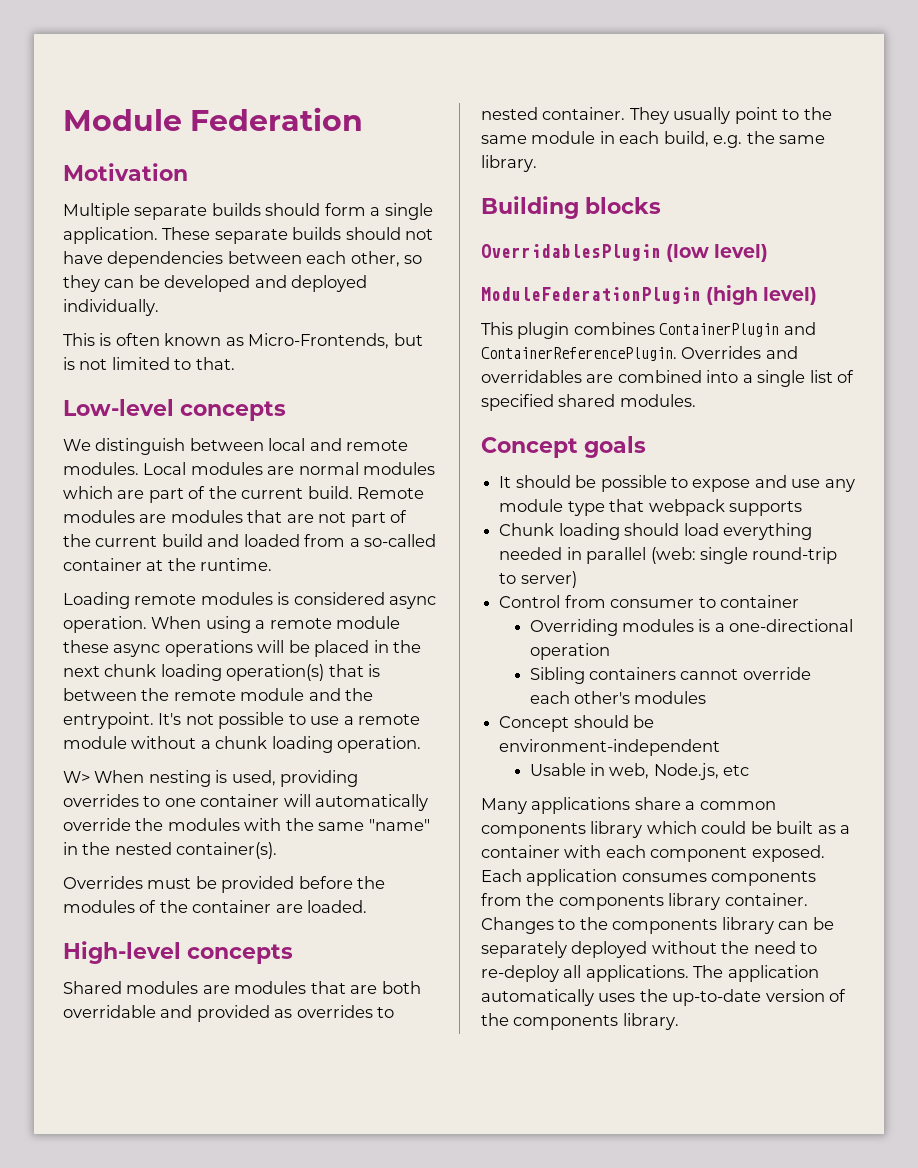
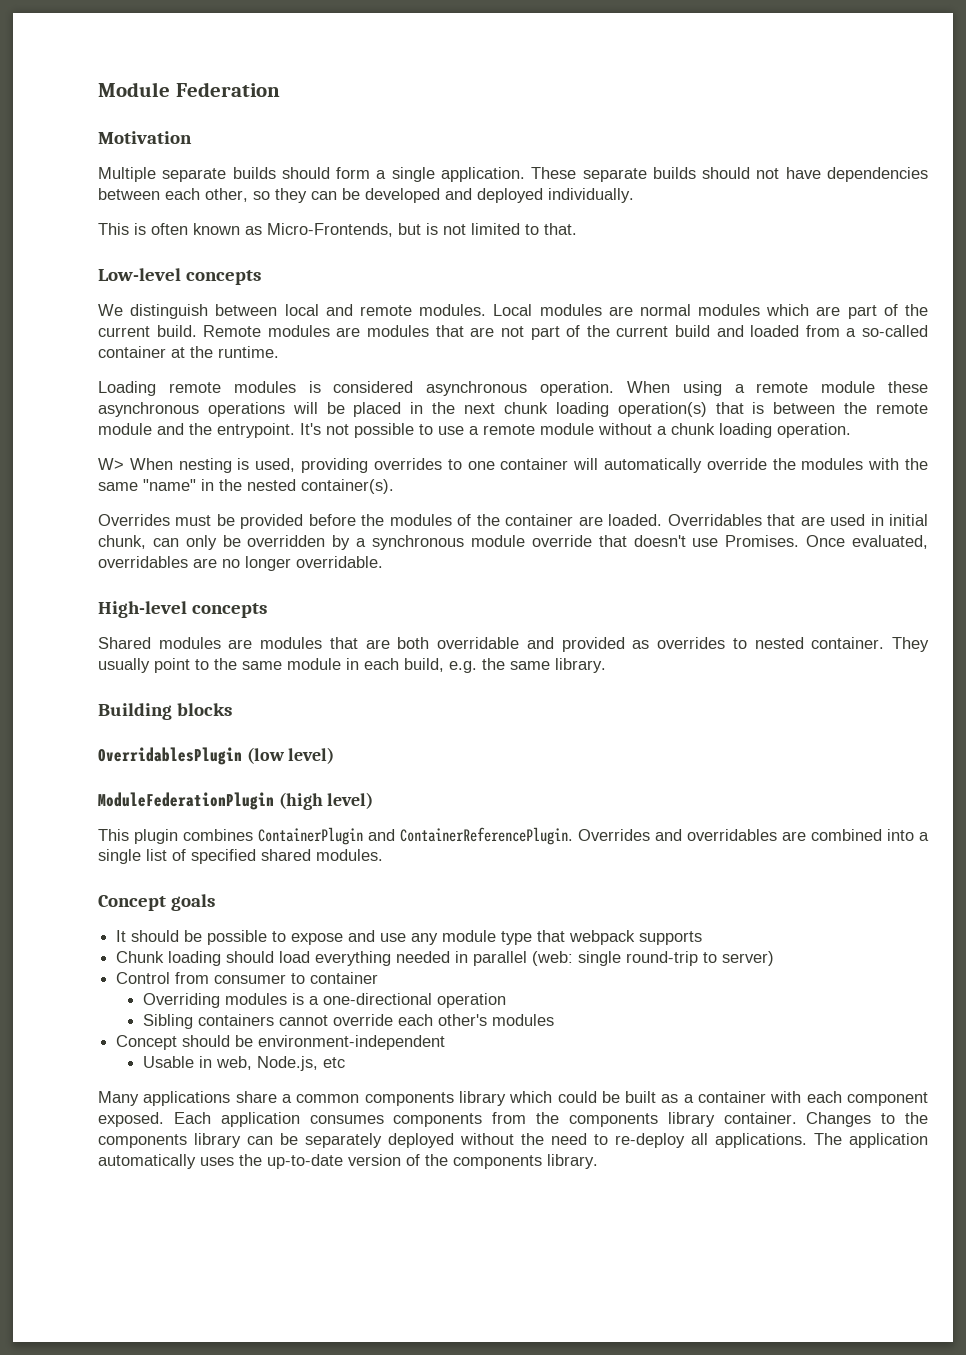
[389,596,437,609] async -> [426,381,528,396] asynchronous
[113,644,161,657] async -> [98,402,199,417] asynchronous
(368, 906) none -> [667,514,929,526] [98,535,929,550] [98,556,383,571] Overridables that are used in initial chunk, can only be overridden by a synchronous module override that doesn't use Promises. Once evaluated, overridables are no longer overridable.

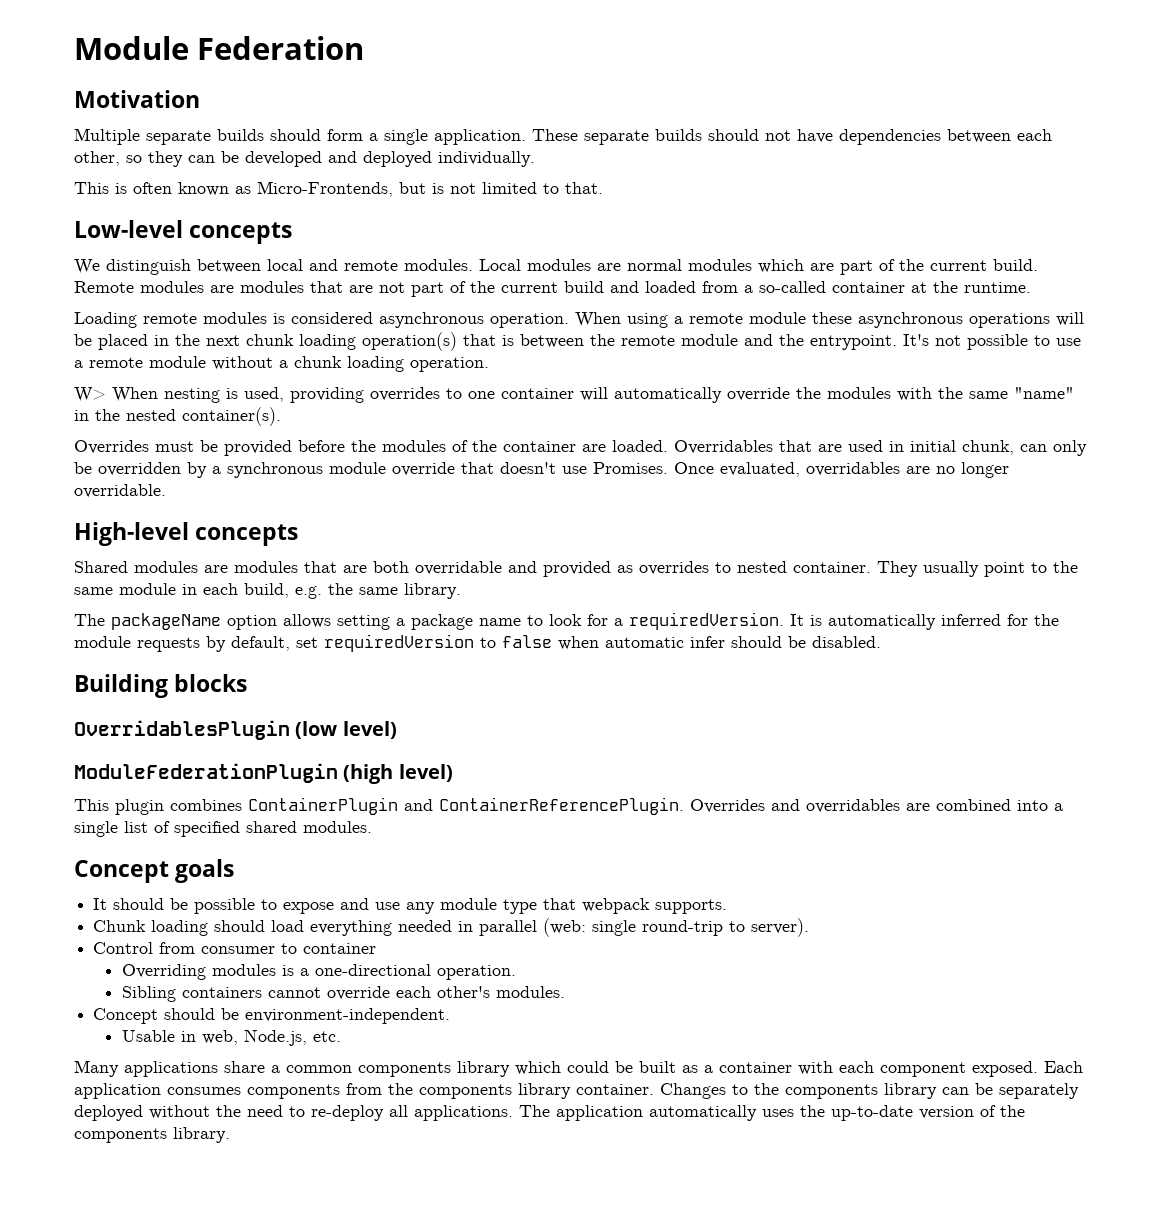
(606, 665) none -> [74,612,1059,630] [74,634,881,652] // The packageName option allows setting a package name to look for a requiredVersion. It is automatically inferred for the module requests by default, set requiredVersion to false when automatic infer should be disabled.
[639,931,703,945] supports -> [655,899,728,914] supports.
[722,951,775,966] server) -> [751,918,810,937] server).
[436,993,506,1008] operation -> [436,965,516,980] operation.
[491,1014,554,1026] modules -> [495,986,565,998] modules.
[258,1035,446,1050] environment-independent -> [245,1008,451,1024] environment-independent.
[322,1057,345,1068] etc -> [312,1031,341,1042] etc.

